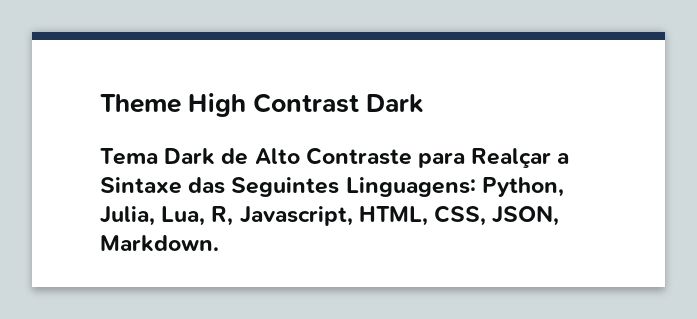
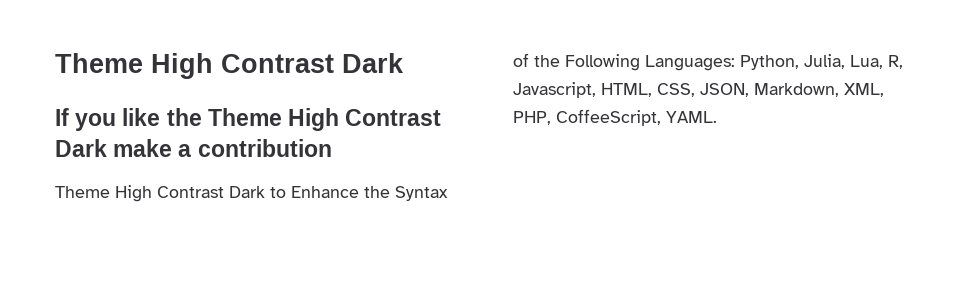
[100,147,570,168] [100,177,476,197] Tema Dark de Alto Contraste para Realçar a Sintaxe das Seguintes Linguagens: -> [55,108,442,131] [55,139,332,157] [55,185,448,202] [513,53,735,71] If you like the Theme High Contrast Dark make a contribution // Theme High Contrast Dark to Enhance the Syntax of the Following Languages:
[100,235,219,252] Markdown. -> [754,83,884,97] [513,109,717,126] Markdown, XML, PHP, CoffeeScript, YAML.

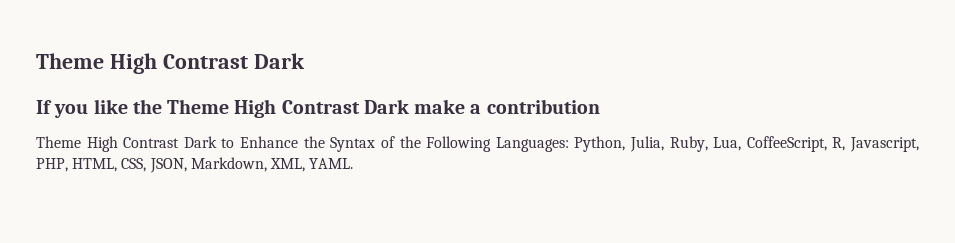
[850,55,883,69] Lua, -> [669,136,827,152] Ruby, Lua, CoffeeScript,
(596, 90) none -> [36,158,68,172] PHP,
[513,109,661,126] PHP, CoffeeScript, -> (305, 165) none

